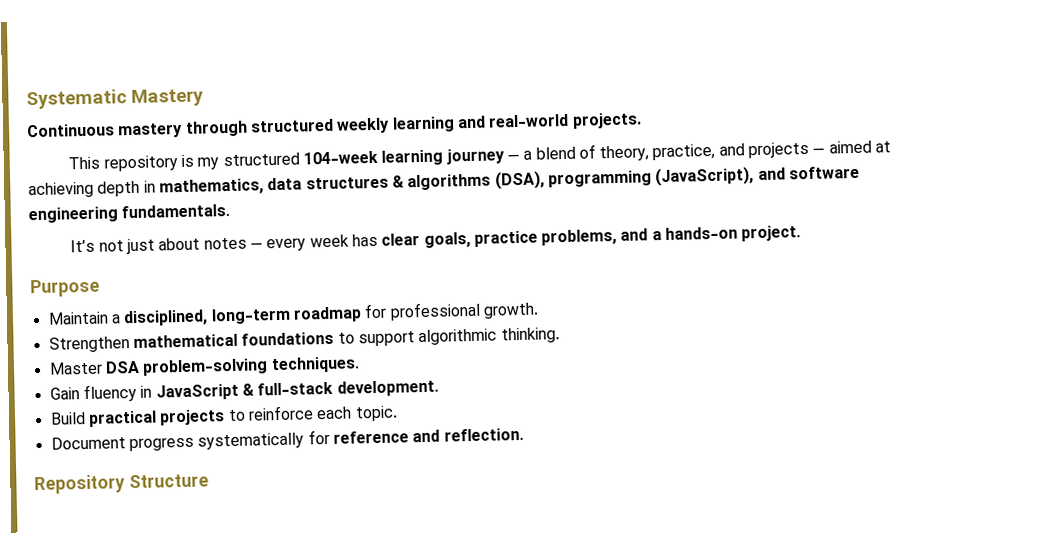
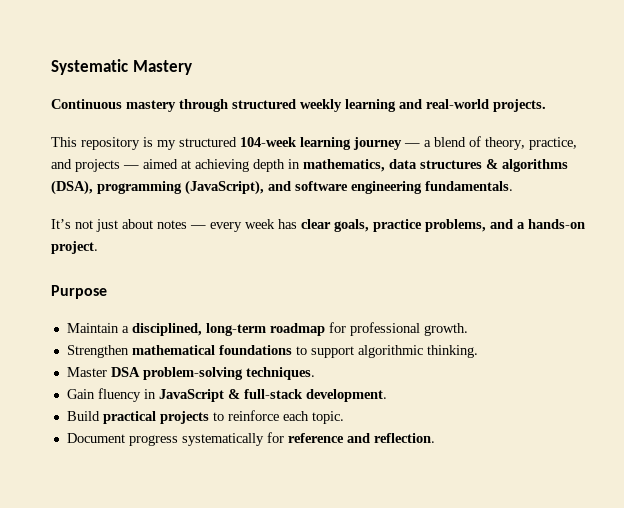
[34,473,209,495] // Repository Structure -> (435, 438) none

